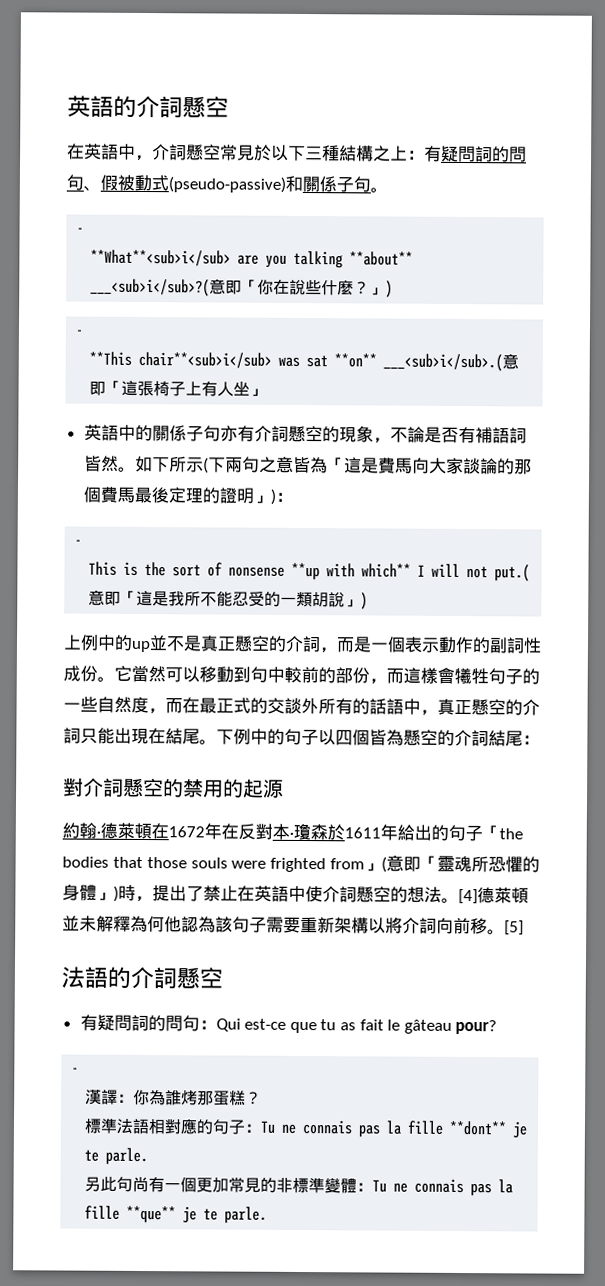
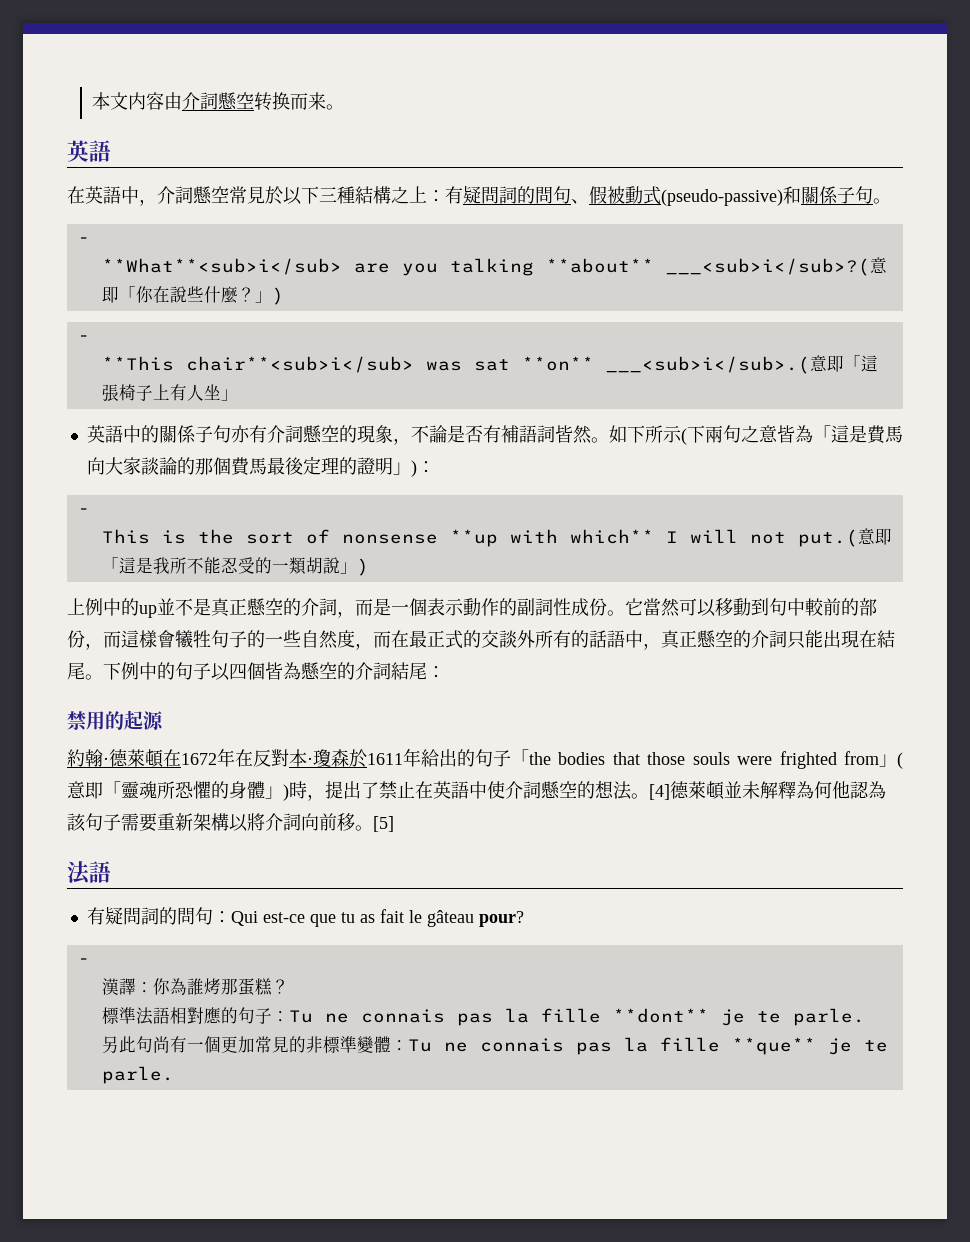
[67,95,229,119] 英語的介詞懸空 -> [92,92,345,111] [67,140,111,162] 本文内容由介詞懸空转换而来。 // 英語
[63,777,184,798] 對介詞懸空的 -> (445, 672) none
[107,966,223,990] 的介詞懸空 -> (111, 872) none

